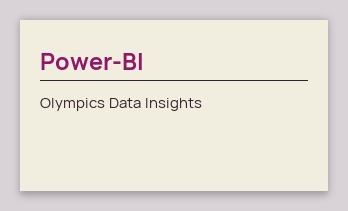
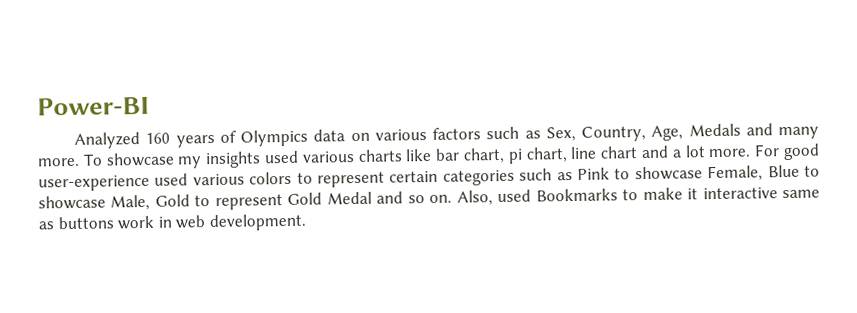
[40,98,203,111] Olympics Data Insights -> [74,123,819,149] [37,143,820,169] [38,164,820,192] [38,187,820,211] [38,213,307,232] Analyzed 160 years of Olympics data on various factors such as Sex, Country, Age, Medals and many more. To showcase my insights used various charts like bar chart, pi chart, line chart and a lot more. For good user-experience used various colors to represent certain categories such as Pink to showcase Female, Blue to showcase Male, Gold to represent Gold Medal and so on. Also, used Bookmarks to make it interactive same as buttons work in web development.

